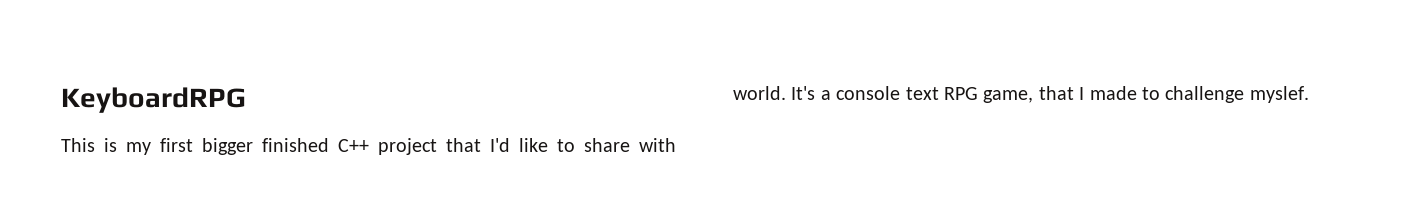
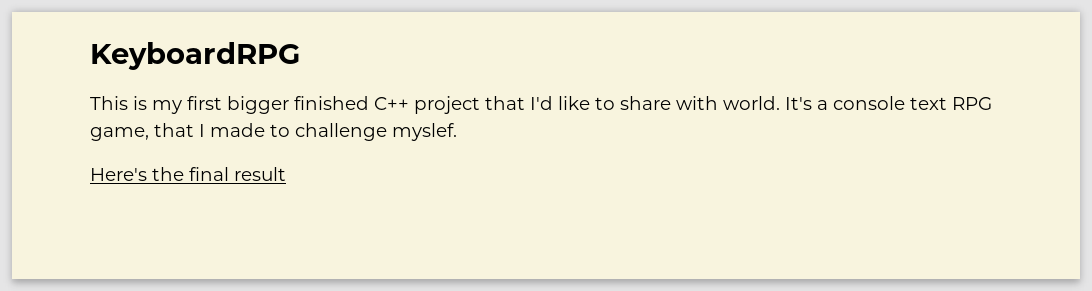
(1309, 94) none -> [90,167,286,181] // Here's the final result

